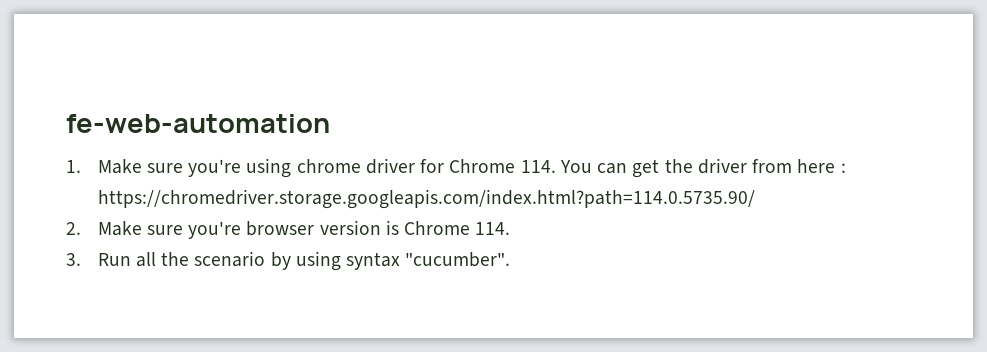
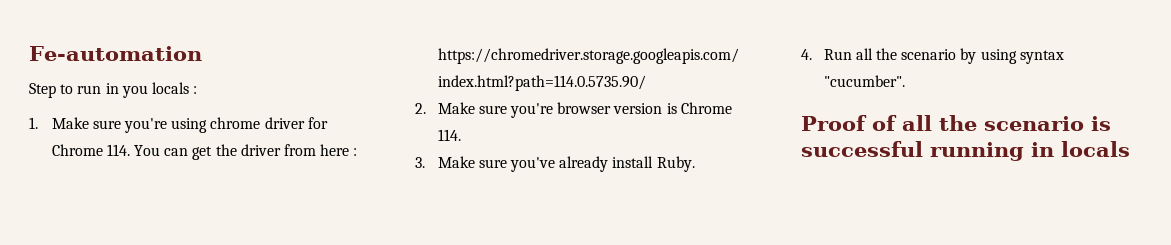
[66,114,330,133] fe-web-automation -> [29,46,202,61] [29,82,198,98] Fe-automation // Step to run in you locals :
(81, 259) none -> [437,156,695,172] [801,49,812,60] Make sure you've already install Ruby. // 4.
(511, 259) none -> [801,115,1111,131] [801,141,1130,161] // Proof of all the scenario is successful running in locals

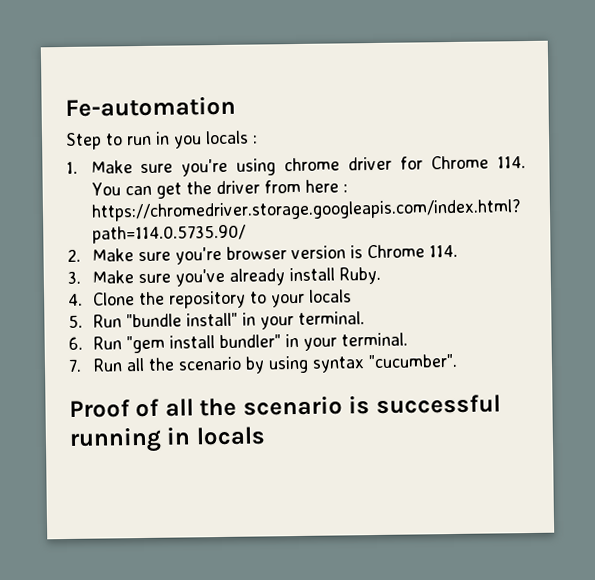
(812, 54) none -> [92,289,352,309] [68,311,365,330] [68,332,408,354] [68,358,82,372] Clone the repository to your locals // 5. Run "bundle install" in your terminal. // 6. Run "gem install bundler" in your terminal. // 7.

